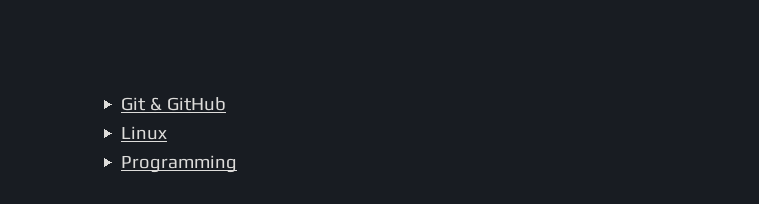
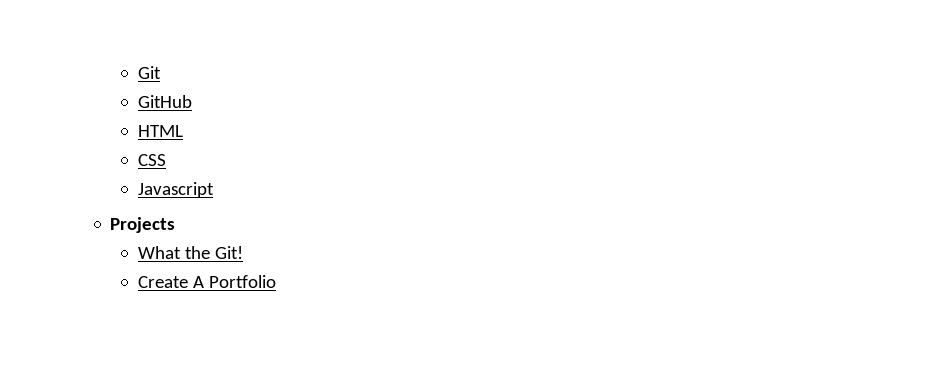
[149,97,162,111] & -> (161, 72) //
[120,126,167,140] [120,155,237,173] Linux // Programming -> [137,125,183,137] [137,154,166,166] [137,182,214,198] [110,217,176,233] [137,246,243,259] [137,275,276,288] HTML // CSS // Javascript // Projects // What the Git! // Create A Portfolio

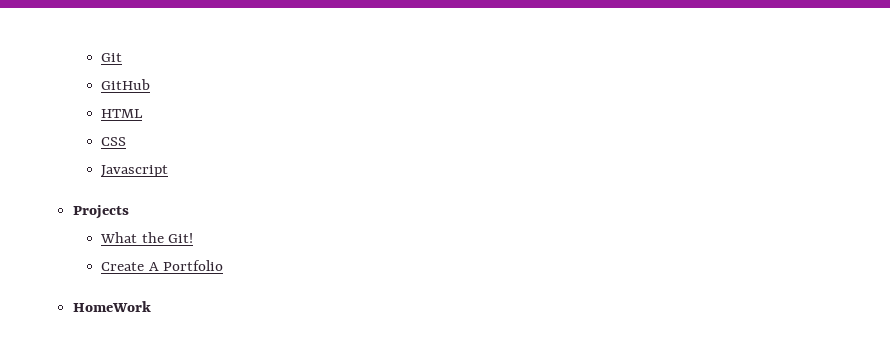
(276, 281) none -> [73,301,152,312] // HomeWork

